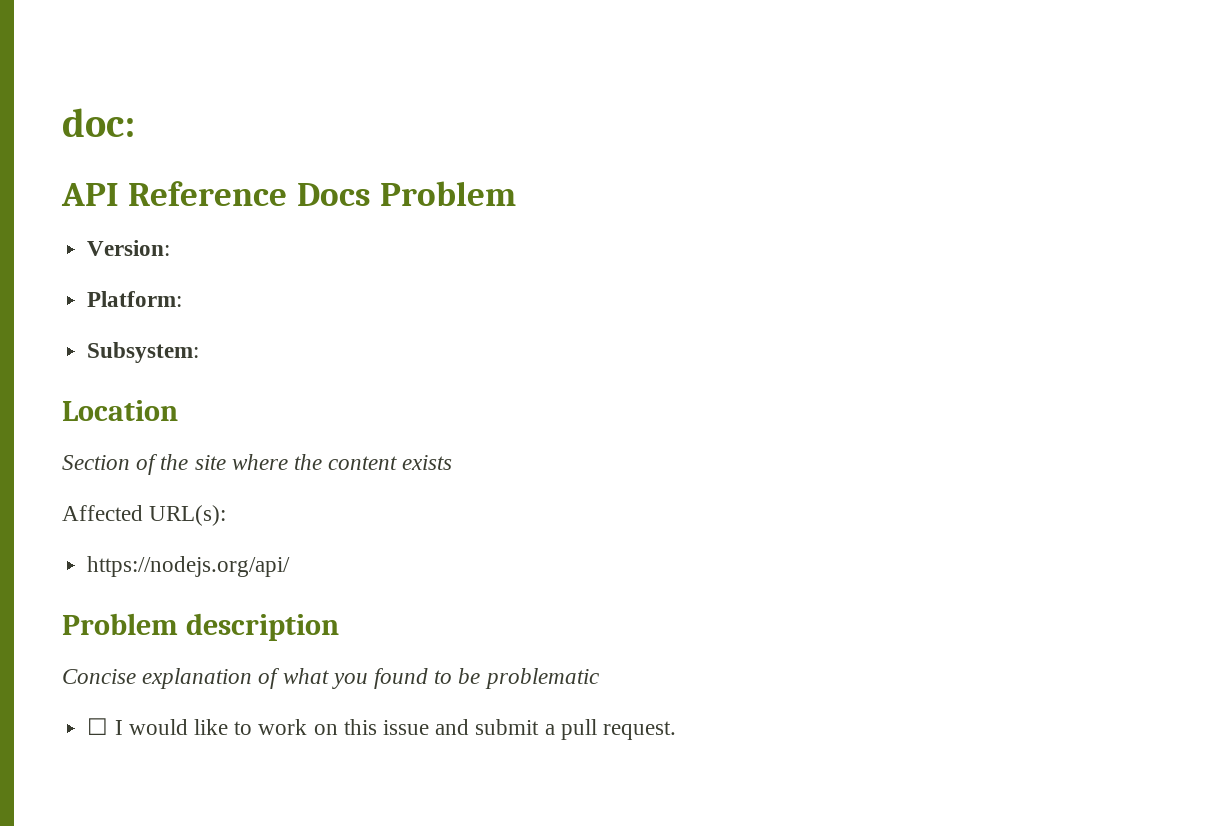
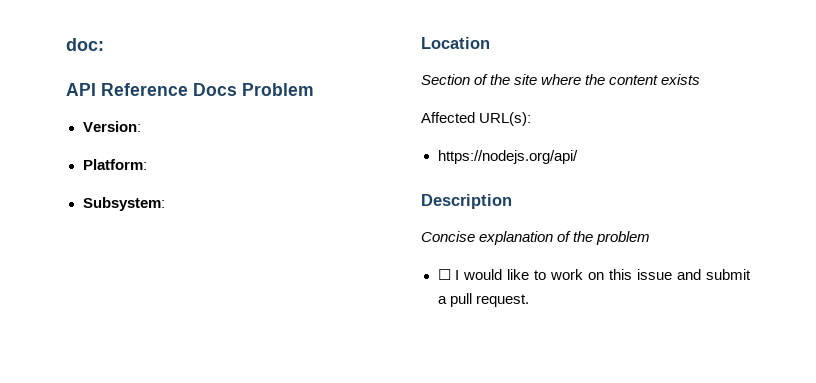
[62,613,339,641] Problem description -> [421,194,512,209] Description
[282,668,599,689] what you found to be problematic -> [573,231,651,245] the problem

